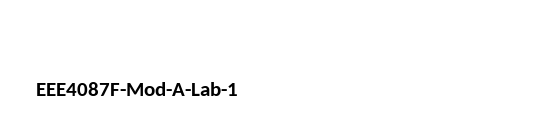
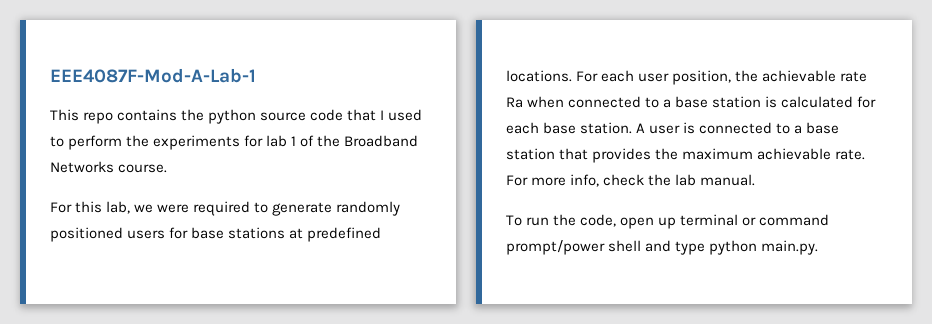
(238, 89) none -> [50,109,423,124] [50,135,419,150] [50,161,168,173] [50,201,401,216] [50,227,382,242] [506,70,868,85] [506,96,877,108] [506,122,840,134] [506,148,866,163] [506,174,756,187] [506,214,830,229] [506,240,819,255] // This repo contains the python source code that I used to perform the experiments for lab 1 of the Broadband Networks course. // For this lab, we were required to generate randomly positioned users for base stations at predefined locations. For each user position, the achievable rate Ra when connected to a base station is calculated for each base station. A user is connected to a base station that provides the maximum achievable rate. For more info, check the lab manual. // To run the code, open up terminal or command prompt/power shell and type python main.py.

